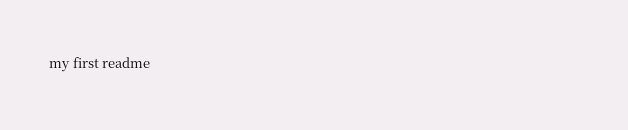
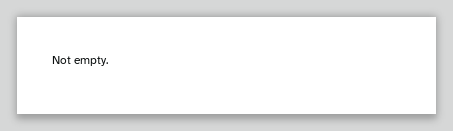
[49,57,151,72] my first readme -> [52,56,109,66] Not empty.

